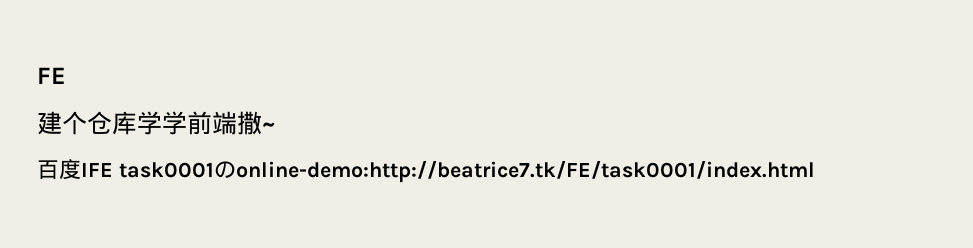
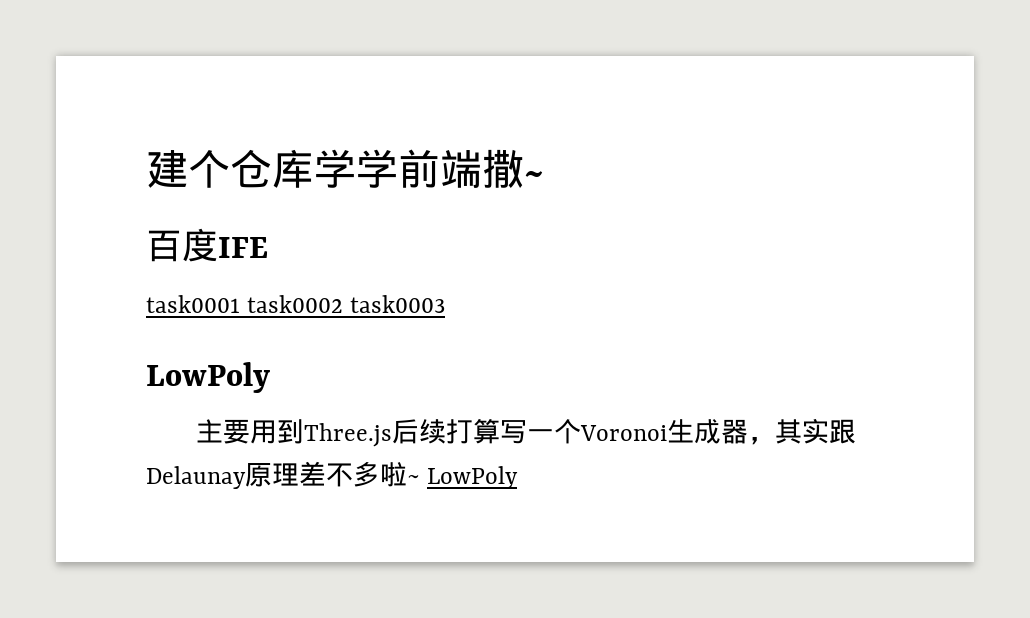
[37,67,66,84] FE // -> (146, 169) none
[118,160,815,183] task0001のonline-demo:http://beatrice7.tk/FE/task0001/index.html -> [146,295,446,313] [146,362,270,393] [195,418,856,447] [146,461,519,489] // task0001 task0002 task0003 // LowPoly // 主要用到Three.js后续打算写一个Voronoi生成器，其实跟Delaunay原理差不多啦~ LowPoly

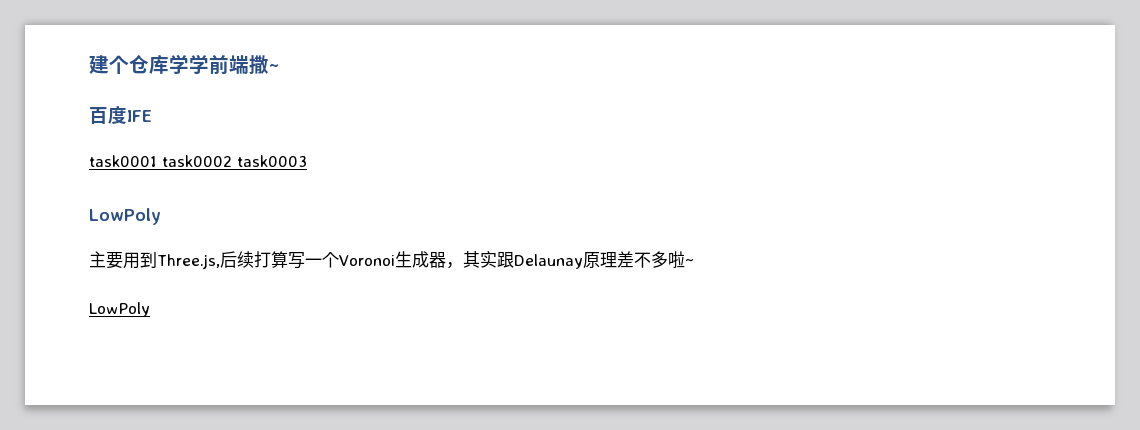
[303,423,392,447] Three.js -> [157,254,220,269] Three.js,
(420, 479) none -> (694, 262) //

